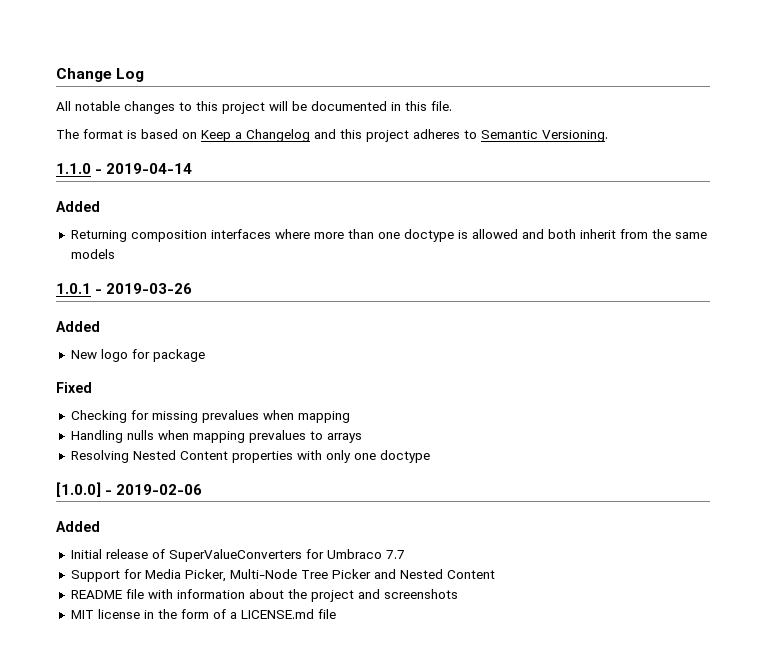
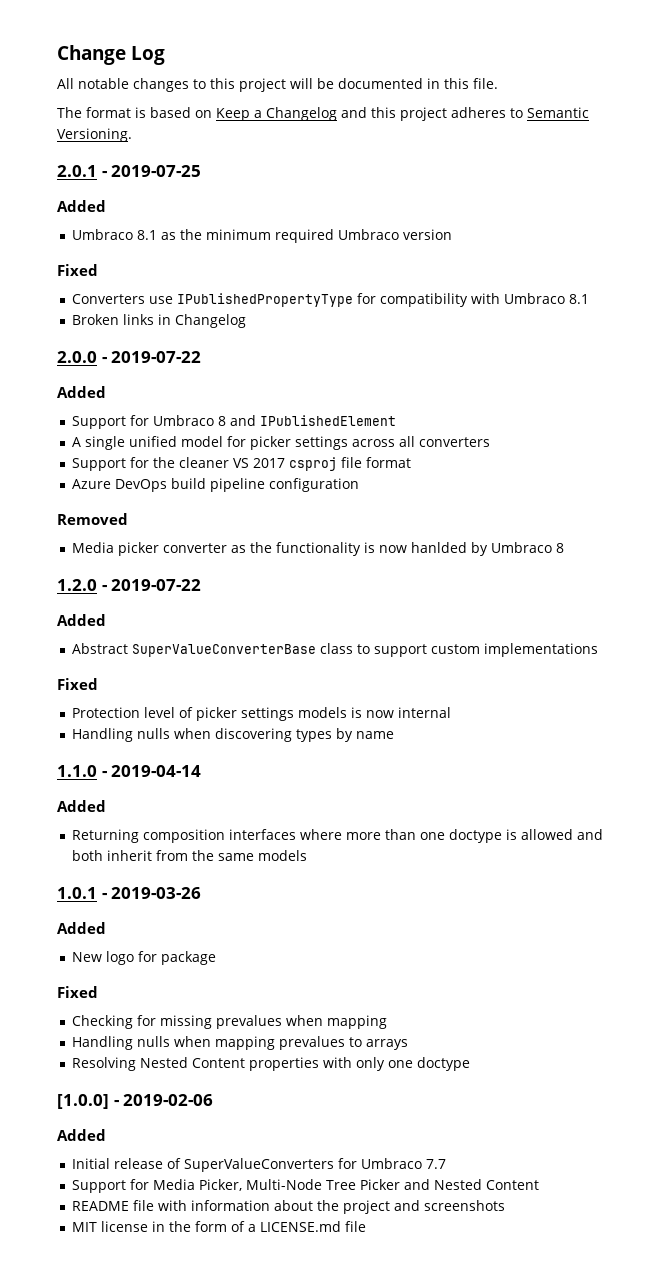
(608, 136) none -> [57,165,202,177] [57,200,106,212] [71,229,452,243] [57,264,98,276] [71,293,589,307] [71,314,246,328] [57,351,202,363] [57,386,106,398] [71,415,396,429] [71,436,490,450] [71,457,411,471] [71,478,359,492] [57,513,128,525] [71,542,564,556] [57,579,202,591] [57,614,106,626] [71,643,598,657] [57,678,98,690] [71,707,451,721] [71,728,394,742] // 2.0.1 - 2019-07-25 // Added // Umbraco 8.1 as the minimum required Umbraco version // Fixed // Converters use IPublishedPropertyType for compatibility with Umbraco 8.1 // Broken links in Changelog // 2.0.0 - 2019-07-22 // Added // Support for Umbraco 8 and IPublishedElement // A single unified model for picker settings across all converters // Support for the cleaner VS 2017 csproj file format // Azure DevOps build pipeline configuration // Removed // Media picker converter as the functionality is now hanlded by Umbraco 8 // 1.2.0 - 2019-07-22 // Added // Abstract SuperValueConverterBase class to support custom implementations // Fixed // Protection level of picker settings models is now internal // Handling nulls when discovering types by name

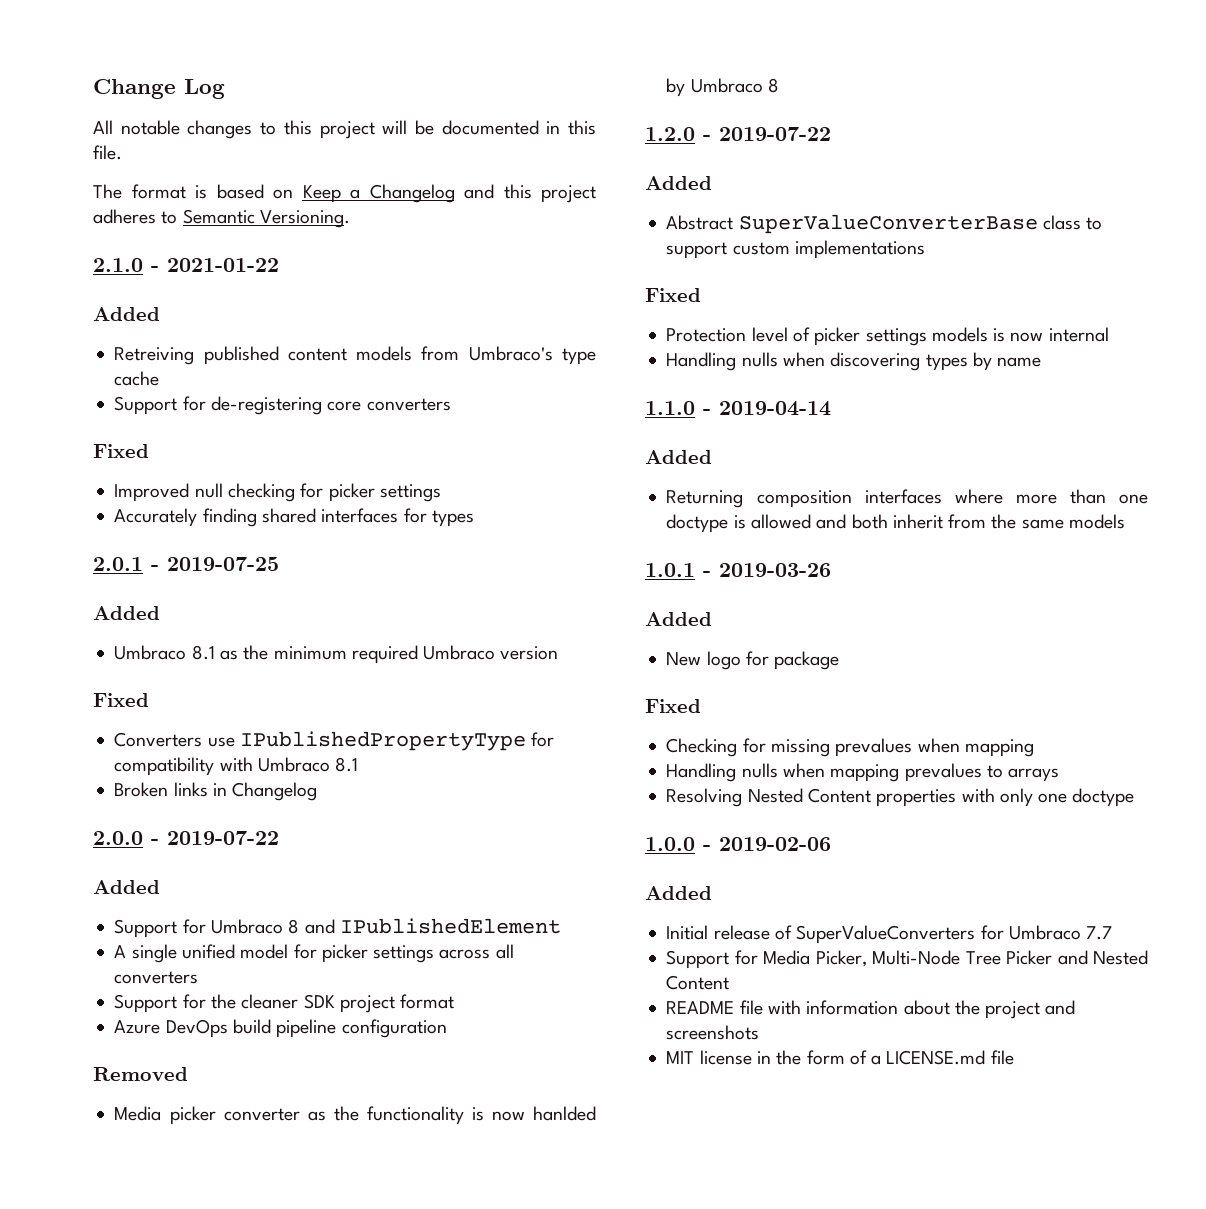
(132, 135) none -> [93,258,279,272] [93,307,160,321] [114,346,596,365] [114,371,160,386] [114,396,451,415] [93,444,149,458] [114,483,441,502] [114,508,474,527] // 2.1.0 - 2021-01-22 // Added // Retreiving published content models from Umbraco's type cache // Support for de-registering core converters // Fixed // Improved null checking for picker settings // Accurately finding shared interfaces for types
[232,457,362,471] VS 2017 csproj file -> [303,994,395,1013] SDK project
[57,1094,109,1109] [1.0.0] -> [645,837,695,851] 1.0.0

